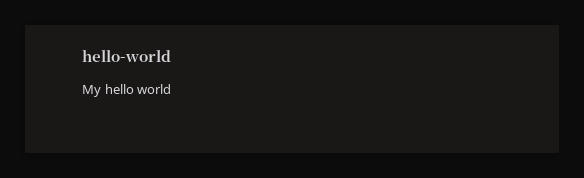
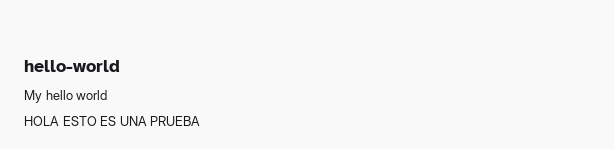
(172, 89) none -> [24,116,201,126] // HOLA ESTO ES UNA PRUEBA

